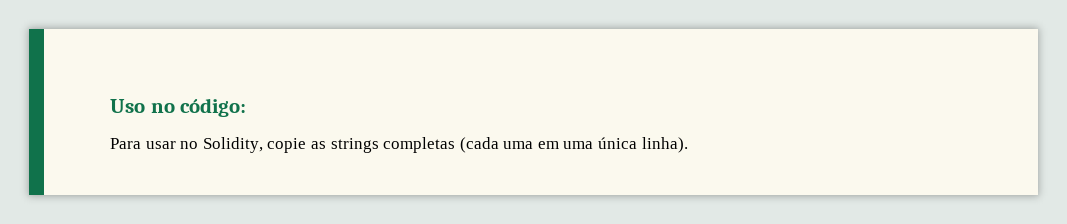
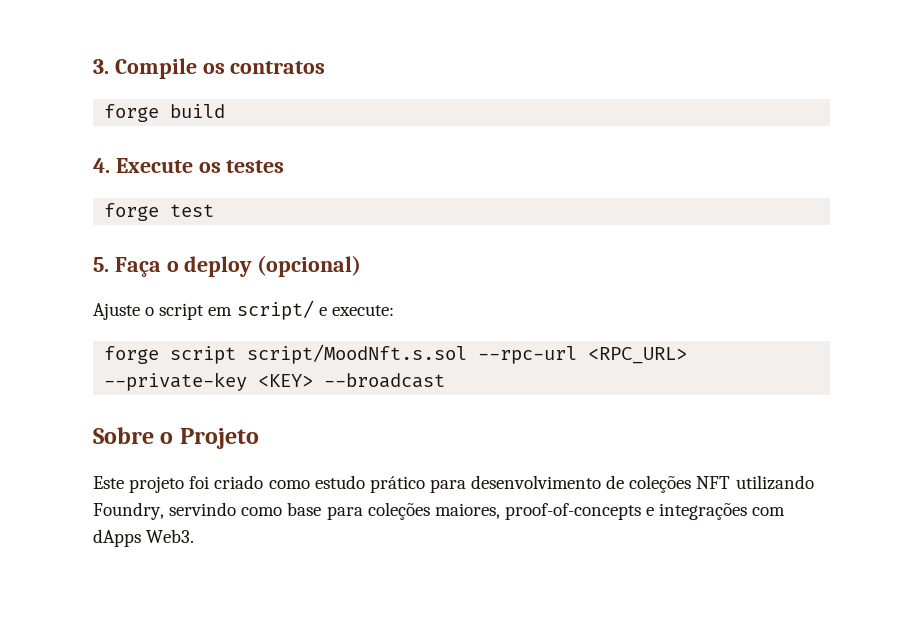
[110,98,247,117] [110,137,688,153] Uso no código: // Para usar no Solidity, copie as strings completas (cada uma em uma única linha). -> [93,58,326,79] [104,104,226,122] [93,158,285,173] [104,203,215,221] [93,255,362,277] [93,300,394,320] [104,344,688,364] [104,372,446,391] [93,427,259,449] [93,475,814,493] [93,502,786,520] [93,529,195,547] 3. Compile os contratos // forge build // 4. Execute os testes // forge test // 5. Faça o deploy (opcional) // Ajuste o script em script/ e execute: // forge script script/MoodNft.s.sol --rpc-url <RPC_URL> --private-key <KEY> --broadcast // Sobre o Projeto // Este projeto foi criado como estudo prático para desenvolvimento de coleções NFT utilizando Foundry, servindo como base para coleções maiores, proof-of-concepts e integrações com dApps Web3.

